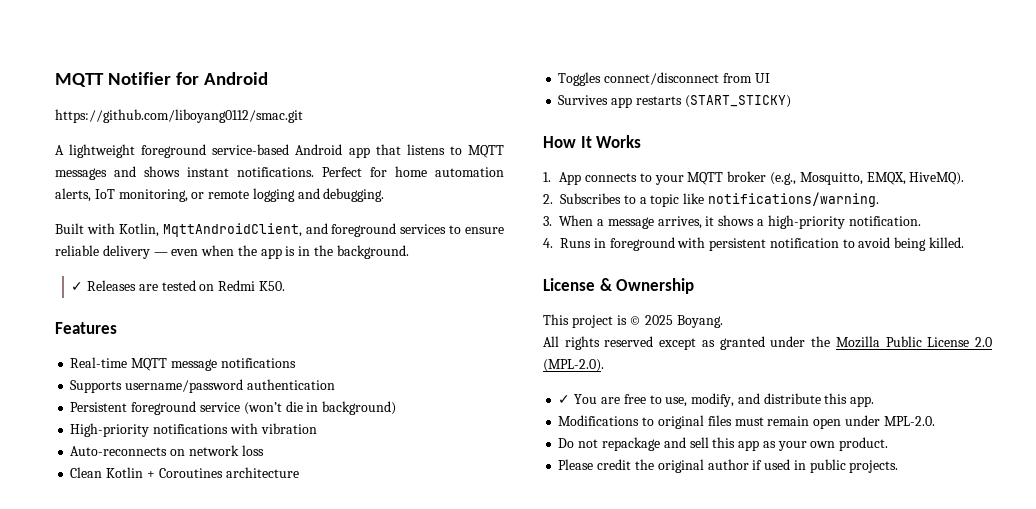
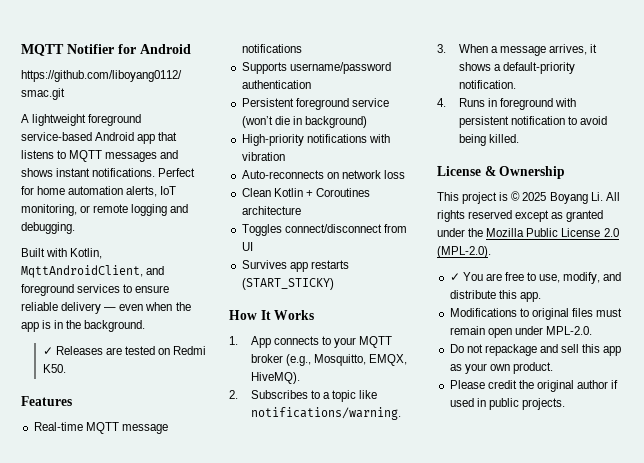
[767,215,845,229] high-priority -> [502,62,575,74] default-priority
[676,315,723,328] Boyang. // -> [549,192,603,204] Boyang Li.

